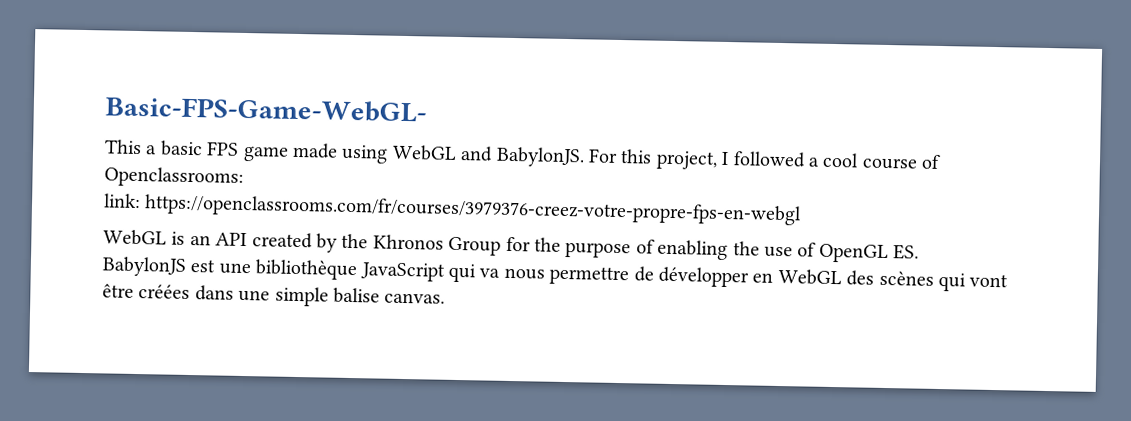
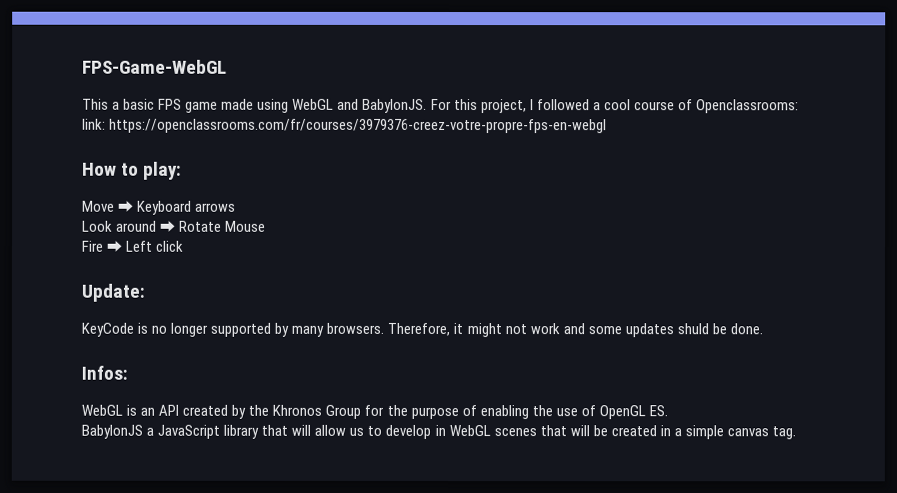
[105,96,427,123] Basic-FPS-Game-WebGL- -> [82,59,227,74] FPS-Game-WebGL
(803, 210) none -> [82,161,183,180] [82,200,237,215] [82,220,267,232] [81,240,185,252] [81,283,145,302] [81,322,763,338] [81,365,128,380] // How to play: // Move ⮕ Keyboard arrows // Look around ⮕ Rotate Mouse // Fire ⮕ Left click // Update: // KeyCode is no longer supported by many browsers. Therefore, it might not work and some updates shuld be done. // Infos:
[190,259,1009,292] [102,283,446,307] est une bibliothèque JavaScript qui va nous permettre de développer en WebGL des scènes qui vont être créées dans une simple balise canvas. -> [146,424,797,440] a JavaScript library that will allow us to develop in WebGL scenes that will be created in a simple canvas tag.

